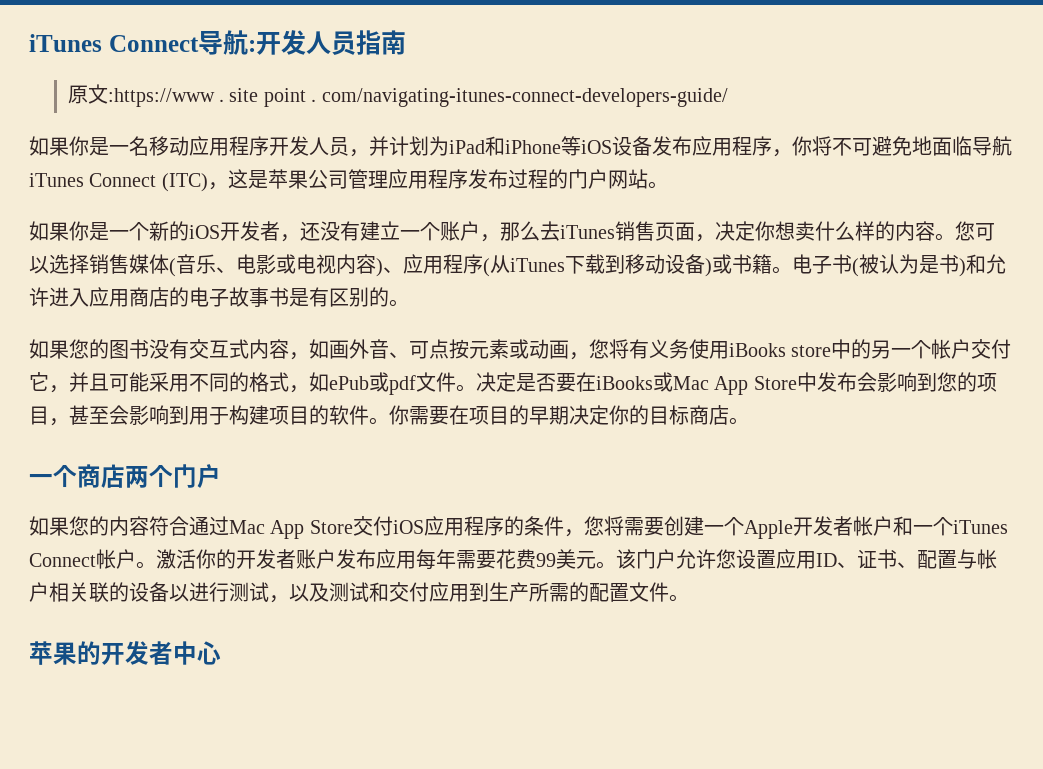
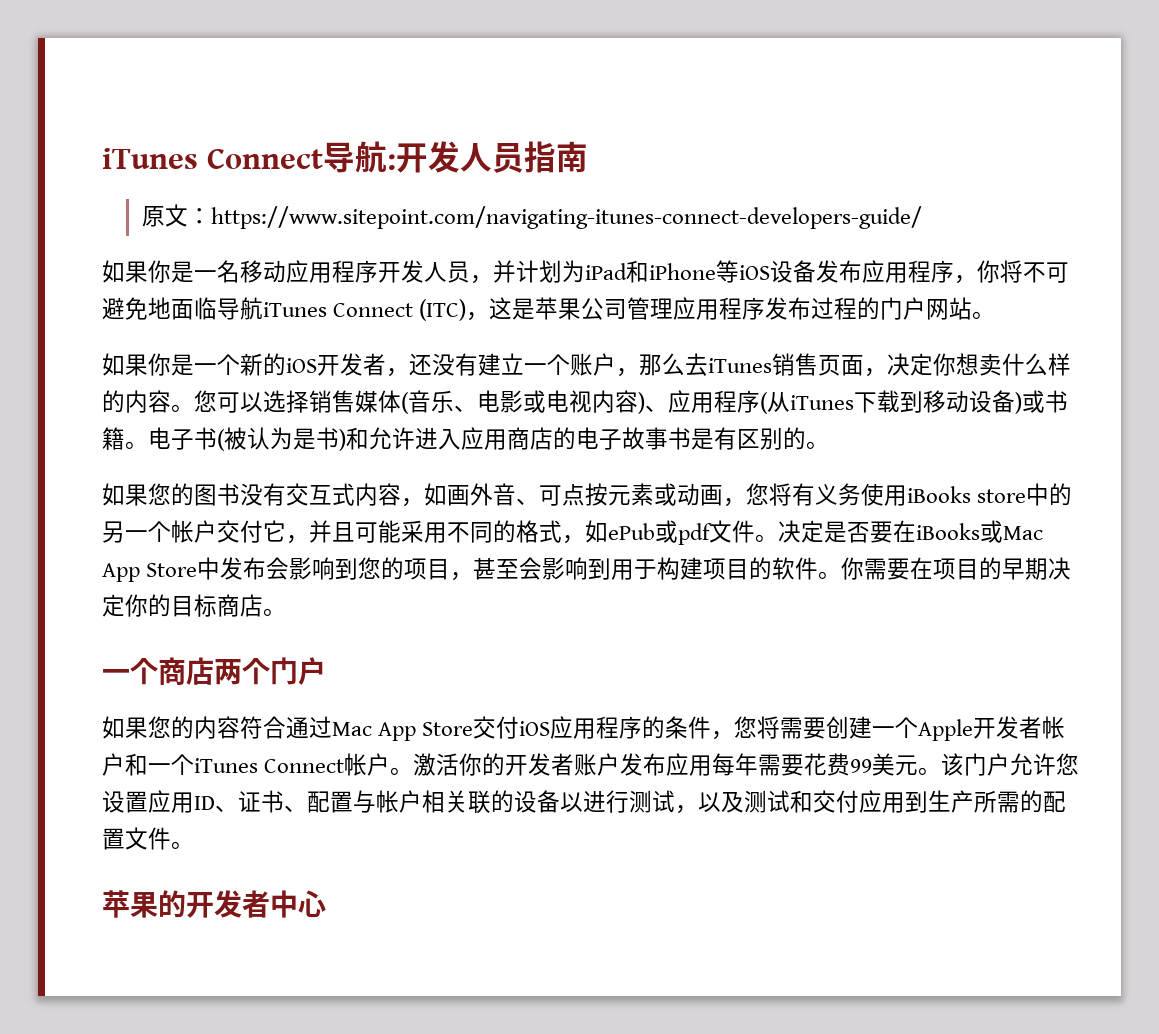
[107,88,728,107] :https://www . site point . com/navigating-itunes-connect-developers-guide/ -> [187,206,922,229] ：https://www.sitepoint.com/navigating-itunes-connect-developers-guide/

